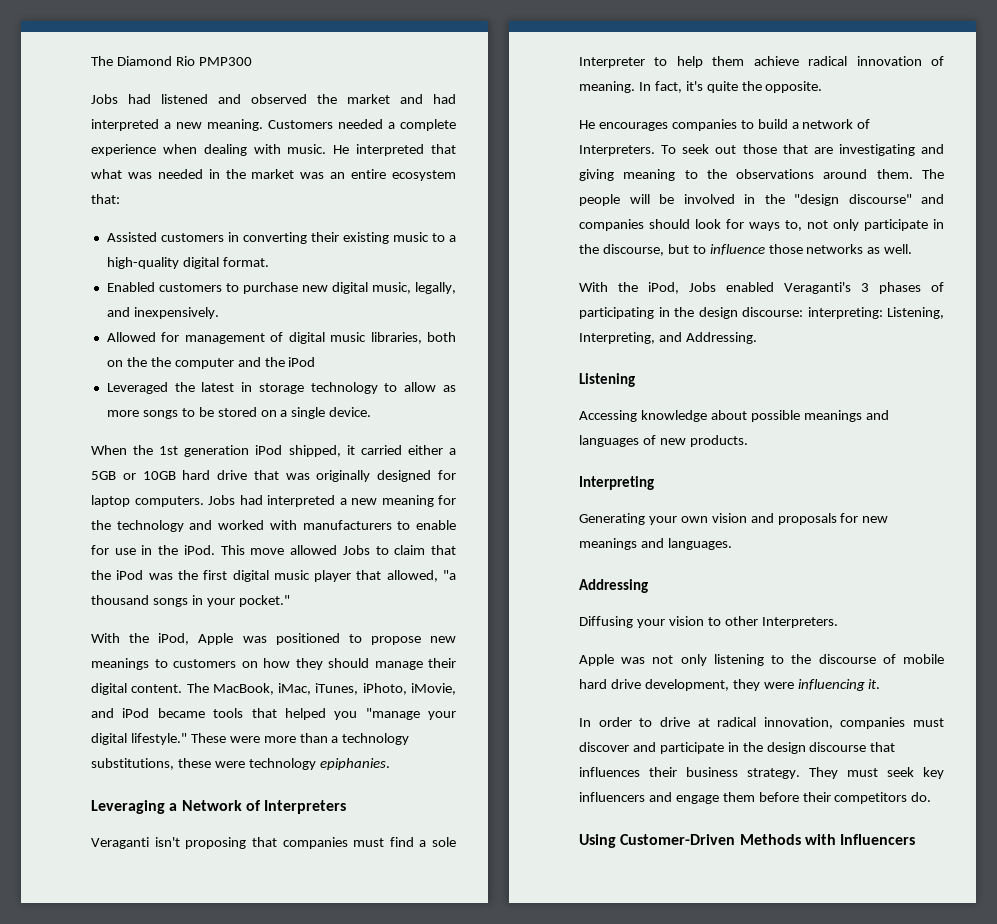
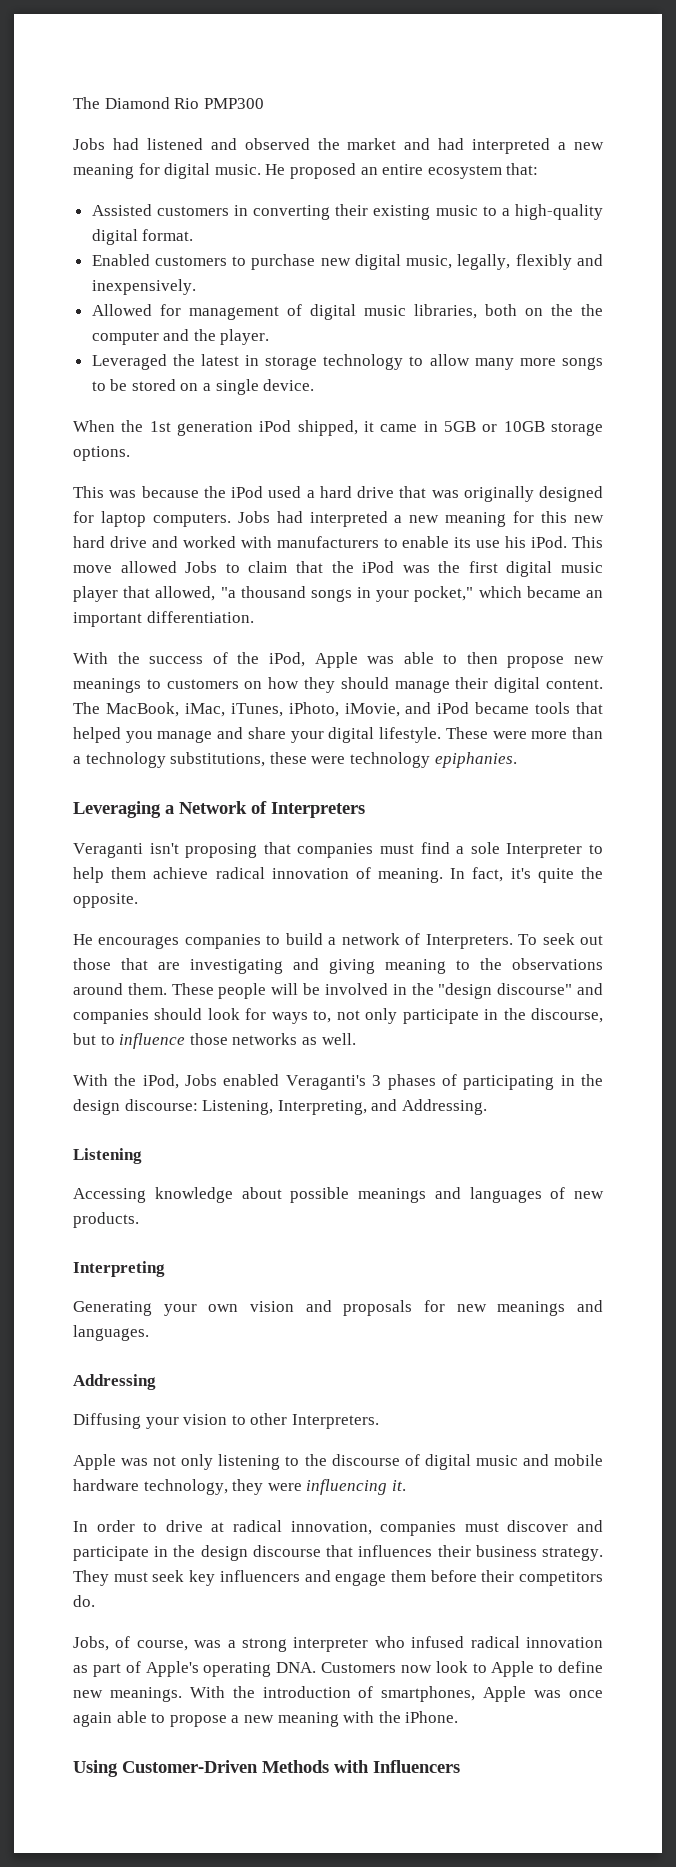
[207,119,456,131] [91,144,457,156] [91,169,325,179] meaning. Customers needed a complete experience when dealing with music. He interpreted that what was needed in the market was -> [73,163,356,179] meaning for digital music. He proposed
(457, 288) none -> [515,254,572,270] flexibly
[288,357,316,367] iPod -> [220,329,270,345] player.
[443,385,457,392] as -> [474,358,514,370] many
[360,445,456,455] [91,471,176,480] carried either a 5GB or 10GB -> [380,421,603,436] [73,446,130,461] [73,486,315,498] came in 5GB or 10GB storage options. // This was because the iPod used a
[91,520,184,532] the technology -> [541,511,605,523] [73,536,147,548] this new hard drive
[91,545,179,555] for use in the -> [454,536,527,548] its use his
[238,595,290,607] [91,633,362,645] pocket." // With the iPod, Apple was positioned to -> [414,586,603,602] [73,611,254,627] [73,652,498,668] pocket," which became an important differentiation. // With the success of the iPod, Apple was able to then
[365,708,420,720] "manage -> [157,727,286,743] manage and share
[130,733,187,745] lifestyle." -> [379,727,442,743] lifestyle.
[922,169,944,179] The -> [171,983,214,995] These
[807,307,883,319] interpreting: -> (198, 1105) none
[903,654,944,664] [579,679,729,691] mobile hard drive development, -> [424,1454,603,1470] [73,1479,228,1495] digital music and mobile hardware technology,
(932, 797) none -> [73,1636,603,1652] [73,1661,603,1677] [73,1686,604,1702] [73,1711,459,1727] // Jobs, of course, was a strong interpreter who infused radical innovation as part of Apple's operating DNA. Customers now look to Apple to define new meanings. With the introduction of smartphones, Apple was once again able to propose a new meaning with the iPhone.

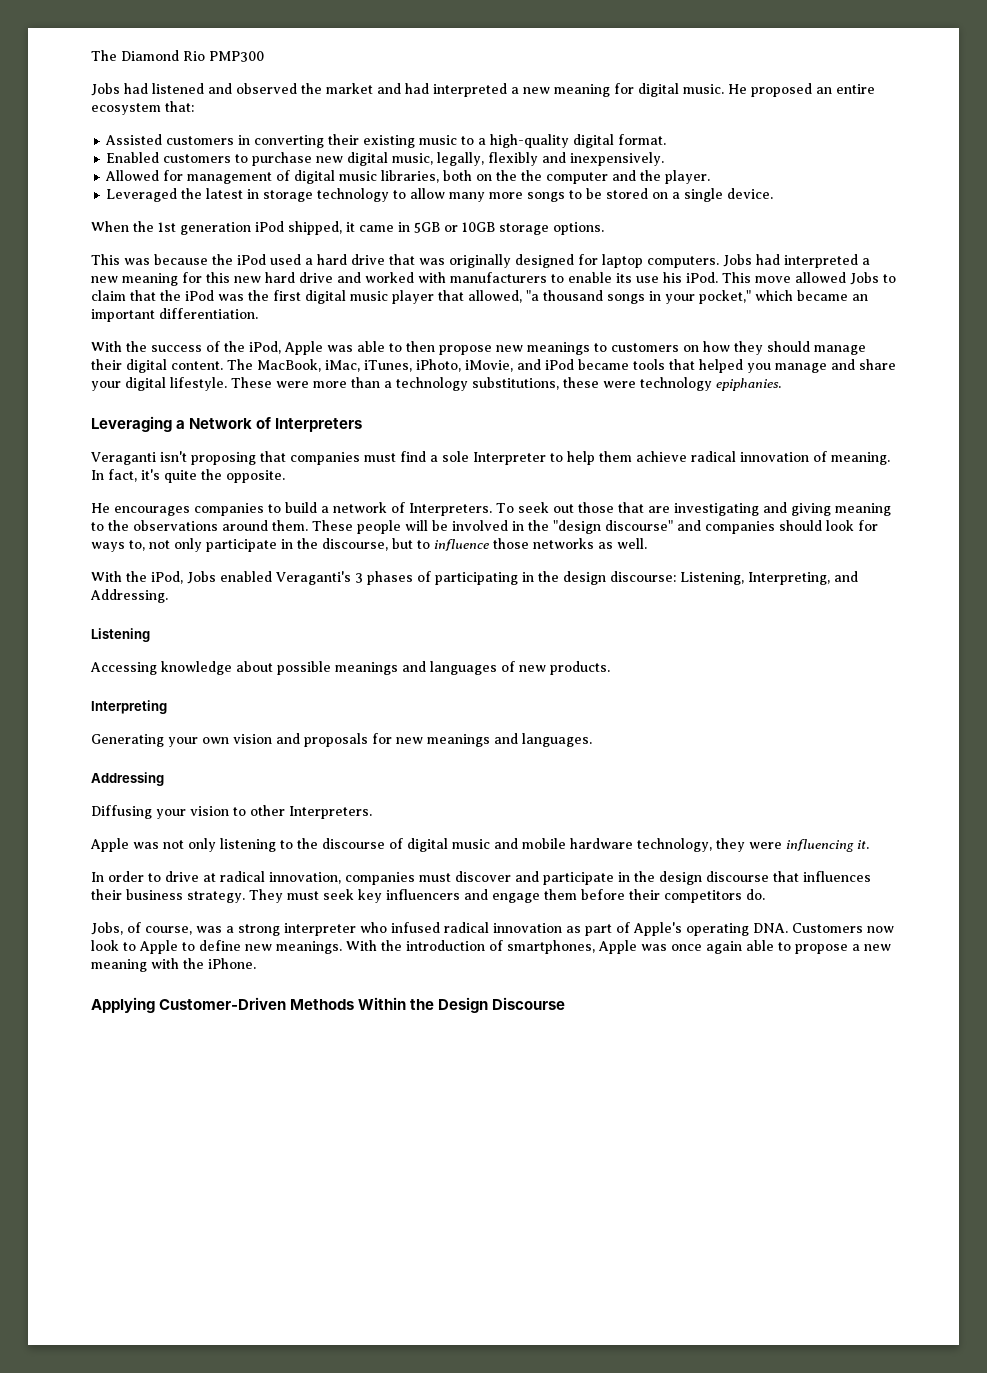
[73,1760,118,1777] Using -> [91,997,155,1013] Applying
[334,1760,460,1773] with Influencers -> [358,997,566,1013] Within the Design Discourse

